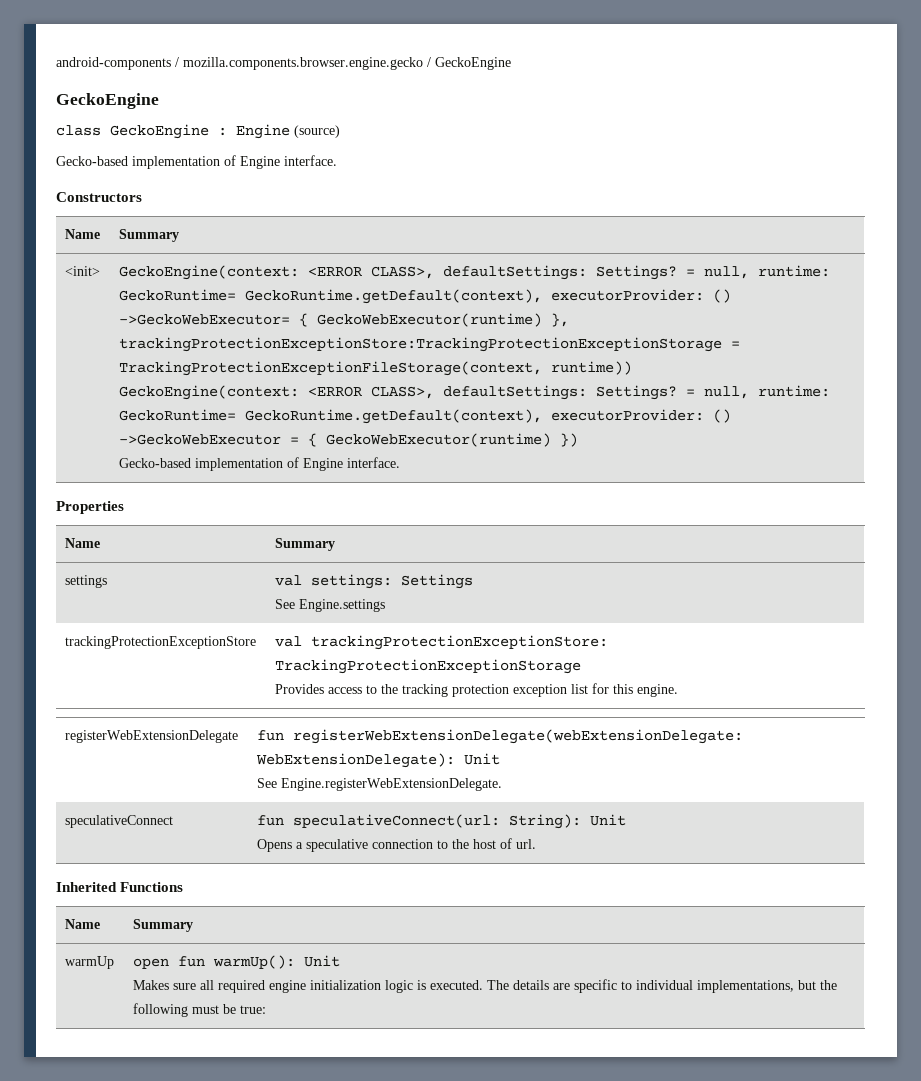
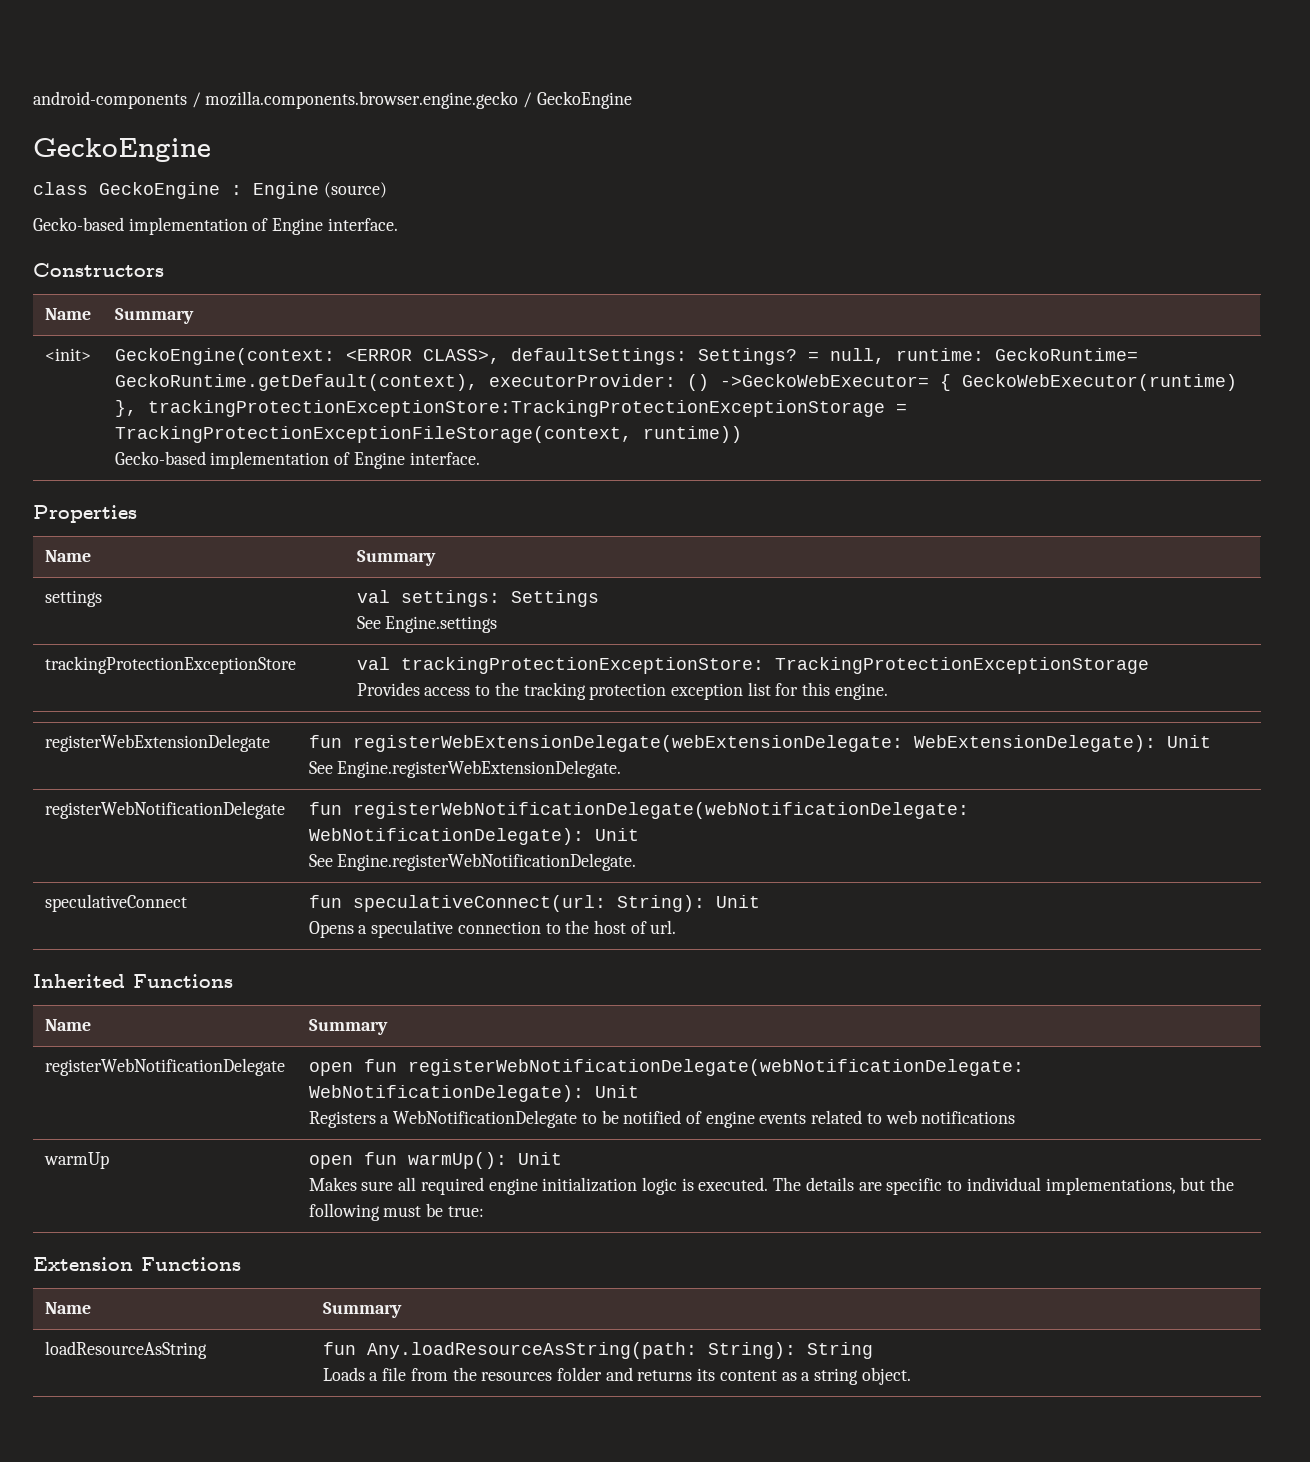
[119,385,831,400] [119,409,732,424] [119,433,579,447] // GeckoEngine(context: <ERROR CLASS>, defaultSettings: Settings? = null, runtime: GeckoRuntime= GeckoRuntime.getDefault(context), executorProvider: () ->GeckoWebExecutor = { GeckoWebExecutor(runtime) }) -> (742, 434) none
(503, 784) none -> [44,801,285,819] [308,802,969,819] [308,828,639,845] [308,853,637,871] // registerWebNotificationDelegate | fun registerWebNotificationDelegate(webNotificationDelegate: WebNotificationDelegate): Unit // See Engine.registerWebNotificationDelegate.
(194, 925) none -> [44,1058,285,1076] [308,1059,1024,1076] [308,1085,639,1102] [308,1110,1016,1128] // registerWebNotificationDelegate | open fun registerWebNotificationDelegate(webNotificationDelegate: WebNotificationDelegate): Unit // Registers a WebNotificationDelegate to be notified of engine events related to web notifications
(267, 1009) none -> [33,1257,241,1271] [44,1302,91,1314] [322,1302,402,1318] [44,1341,207,1359] [322,1342,873,1359] [322,1367,911,1385] // Extension Functions // Name | Summary // loadResourceAsString | fun Any.loadResourceAsString(path: String): String // Loads a file from the resources folder and returns its content as a string object.

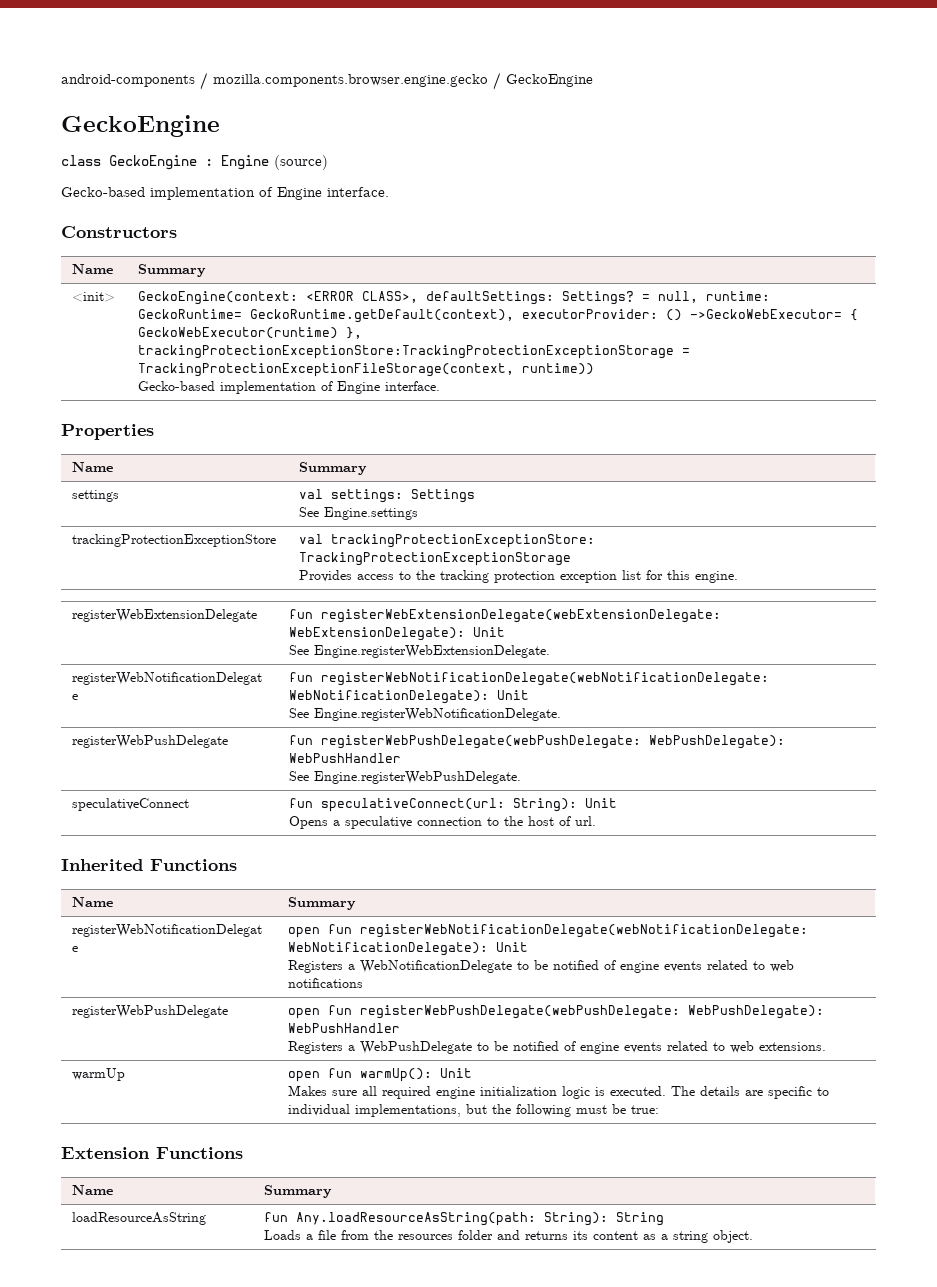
(637, 862) none -> [72,735,229,748] [289,735,786,749] [289,753,402,763] [289,771,522,784] // registerWebPushDelegate | fun registerWebPushDelegate(webPushDelegate: WebPushDelegate): WebPushHandler // See Engine.registerWebPushDelegate.
(1016, 1117) none -> [72,1005,229,1018] [288,1005,825,1019] [288,1023,401,1033] [288,1041,827,1054] // registerWebPushDelegate | open fun registerWebPushDelegate(webPushDelegate: WebPushDelegate): WebPushHandler // Registers a WebPushDelegate to be notified of engine events related to web extensions.

